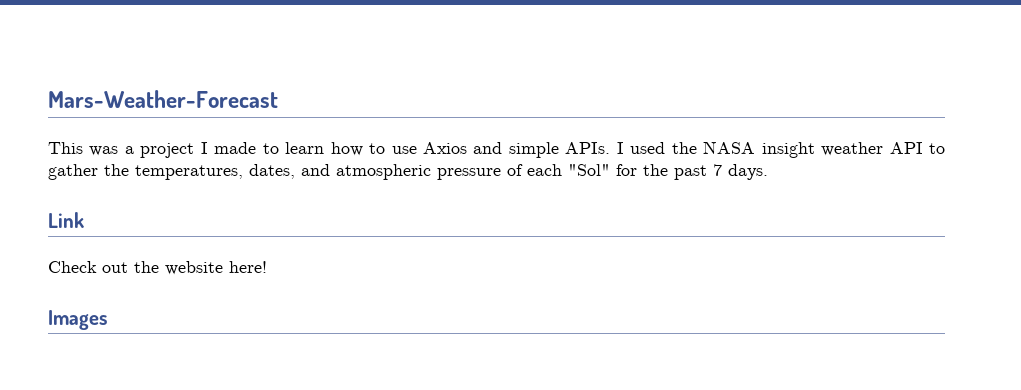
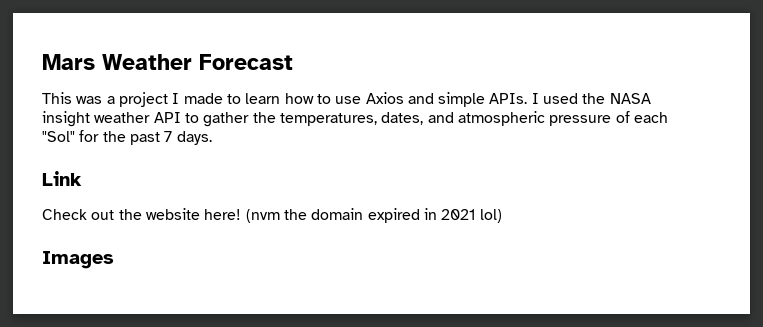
[48,90,278,108] Mars-Weather-Forecast -> [42,54,293,70] Mars Weather Forecast
(267, 267) none -> [245,208,502,223] (nvm the domain expired in 2021 lol)

